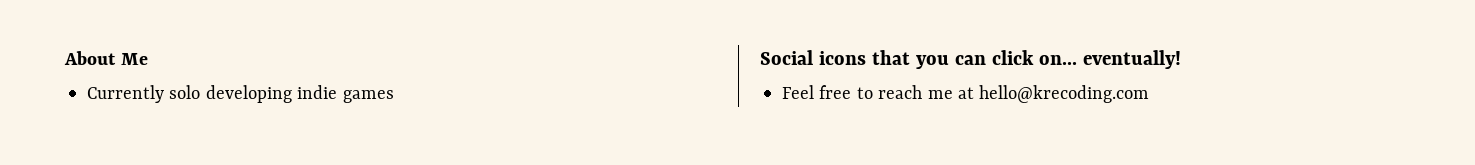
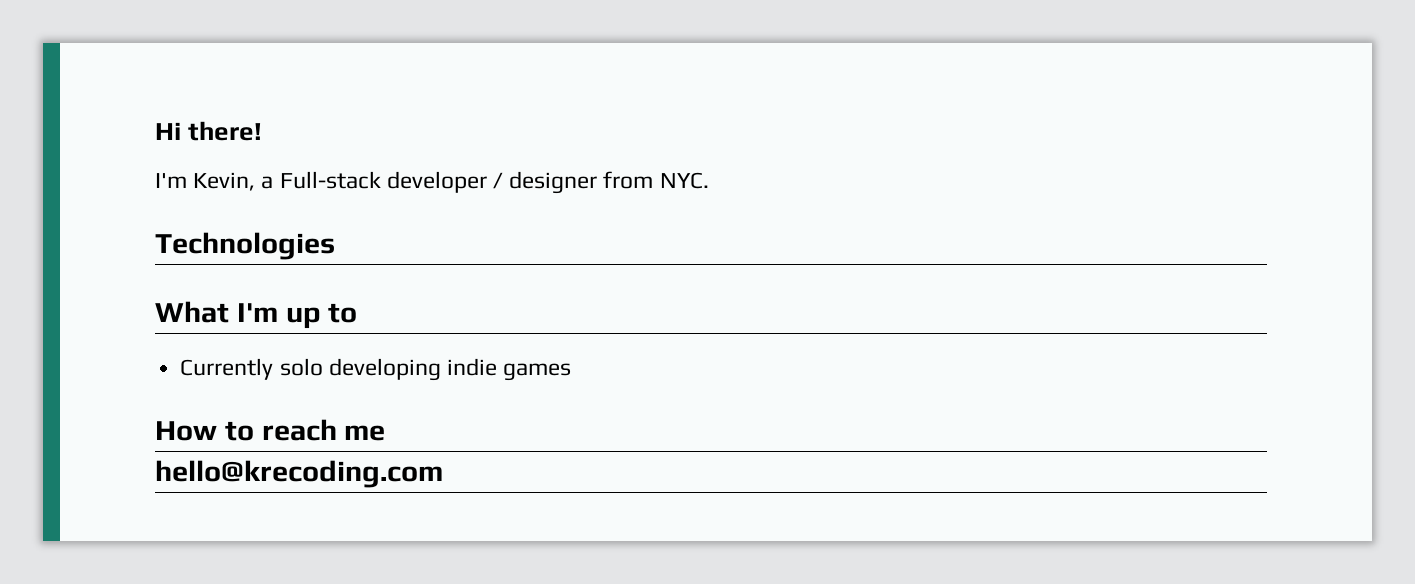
[64,51,148,65] About Me -> [155,121,263,141] [155,171,709,194] [155,232,335,260] [155,301,358,329] Hi there! // I'm Kevin, a Full-stack developer / designer from NYC. // Technologies // What I'm up to
[760,50,1181,69] [782,85,852,99] Social icons that you can click on... eventually! // Feel free -> [155,421,217,441] How
[958,87,974,99] at -> (386, 433) //

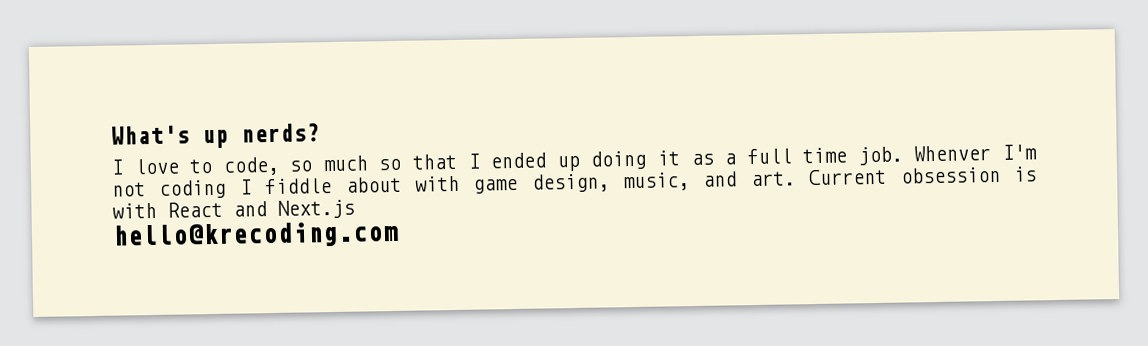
[155,121,263,141] [155,171,709,194] [155,232,335,260] [155,301,358,329] [180,358,572,381] [155,419,386,441] Hi there! // I'm Kevin, a Full-stack developer / designer from NYC. // Technologies // What I'm up to // Currently solo developing indie games // How to reach me -> [111,123,320,149] [111,144,1037,176] [112,166,1037,199] [112,199,355,219] What's up nerds? // I love to code, so much so that I ended up doing it as a full time job. Whenver I'm not coding I fiddle about with game design, music, and art. Current obsession is with React and Next.js

